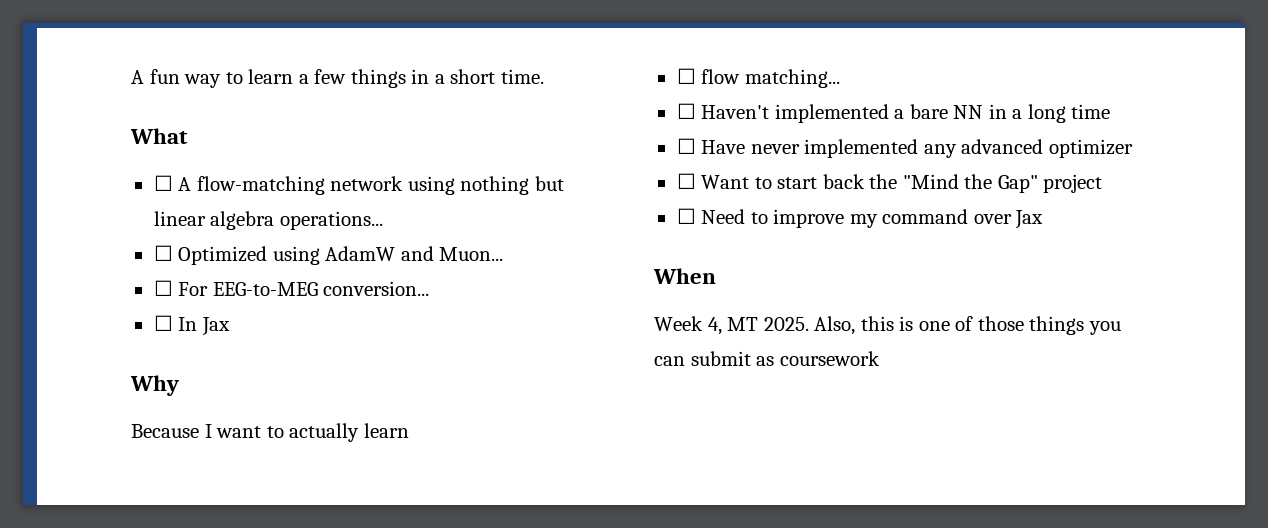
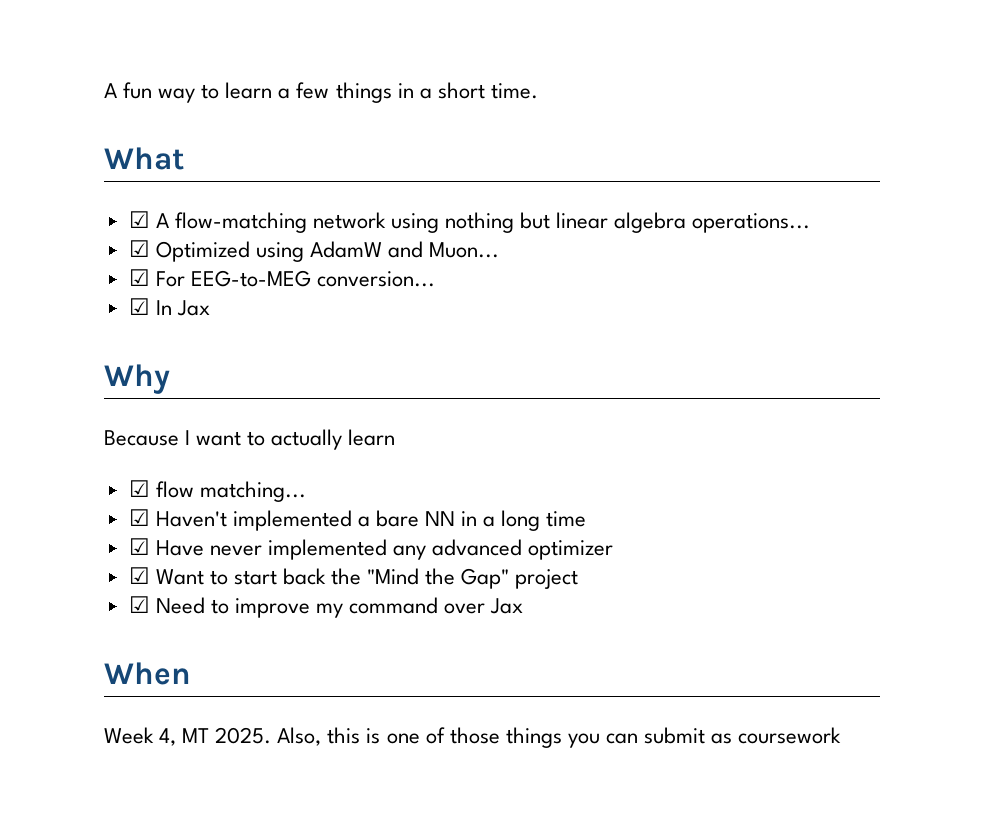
[153,175,173,191] ☐ -> [128,211,150,228] ☑
[153,245,173,261] ☐ -> [128,240,150,257] ☑
[153,280,173,296] ☐ -> [128,269,150,286] ☑
[153,315,173,331] ☐ -> [128,298,150,315] ☑
[676,68,696,84] ☐ -> [128,480,150,497] ☑
[676,103,696,119] ☐ -> [128,509,150,526] ☑
[676,138,696,154] ☐ -> [128,538,150,555] ☑
[676,173,696,189] ☐ -> [128,567,150,584] ☑
[676,208,696,224] ☐ -> [128,596,150,613] ☑

